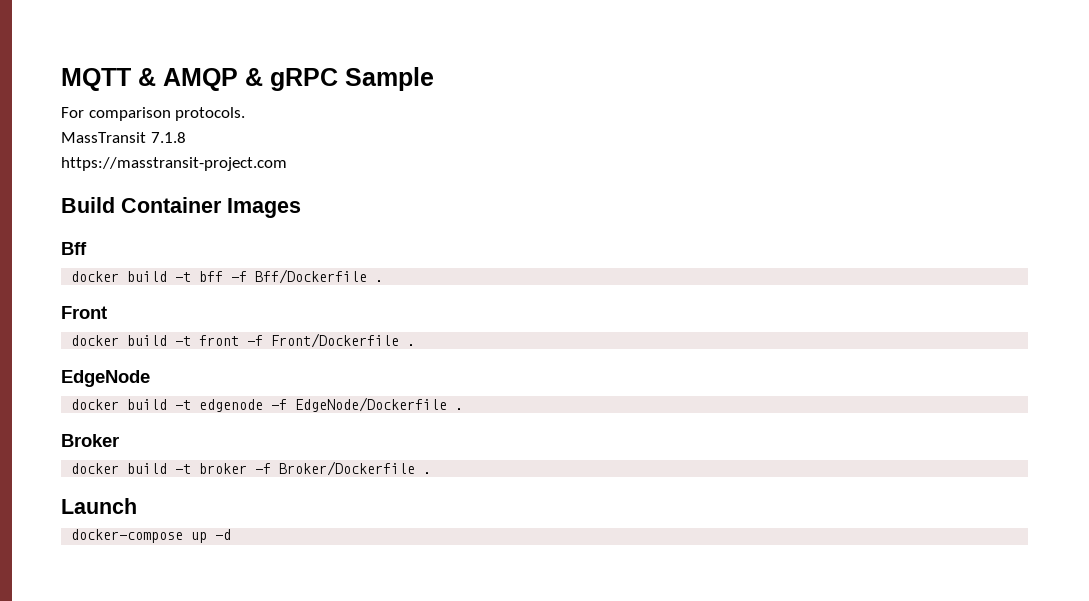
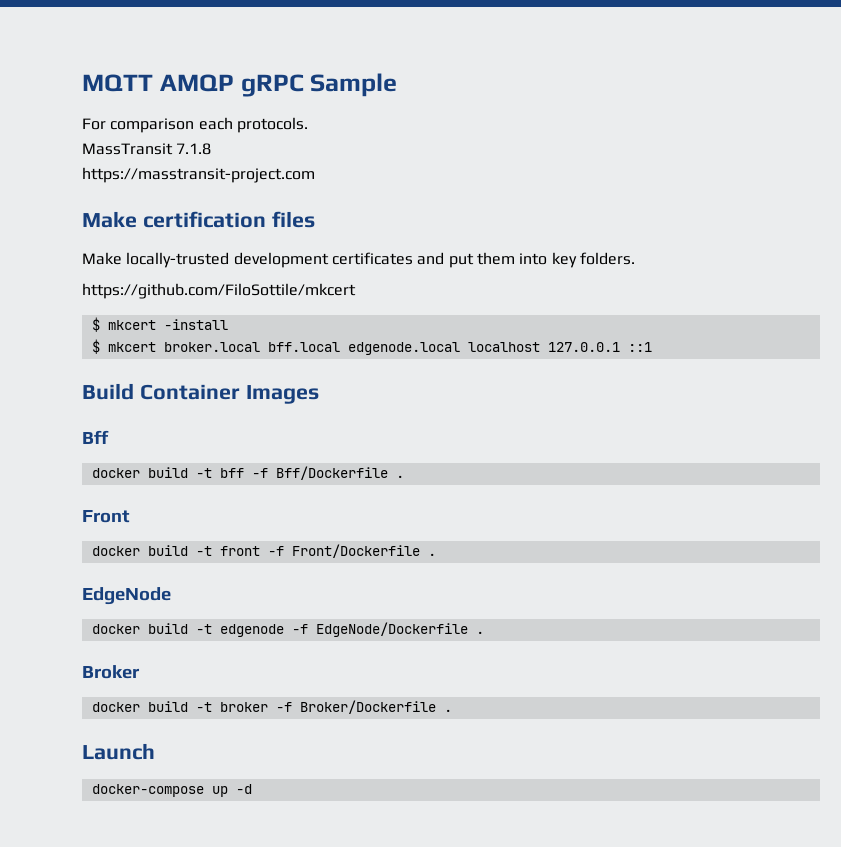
[138,68,263,91] & AMQP & -> [159,74,234,92] AMQP
(171, 114) none -> [198,117,233,130] each
(287, 164) none -> [82,211,315,228] [82,252,635,268] [82,283,356,299] [91,317,228,332] [91,339,652,355] // Make certification files // Make locally-trusted development certificates and put them into key folders. // https://github.com/FiloSottile/mkcert // $ mkcert -install // $ mkcert broker.local bff.local edgenode.local localhost 127.0.0.1 ::1

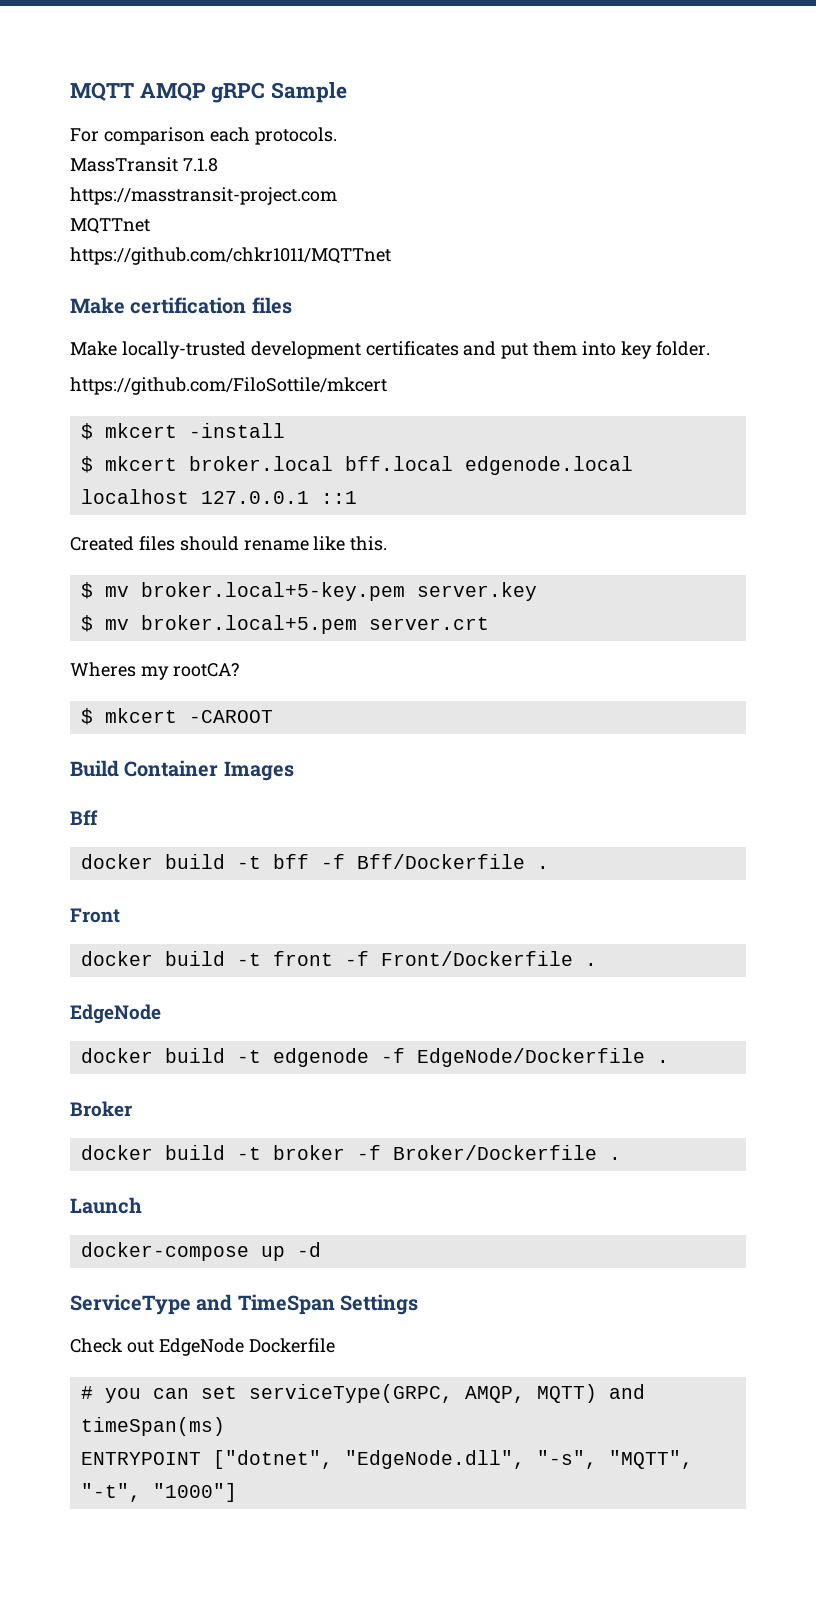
(315, 175) none -> [70,218,150,234] [70,247,391,265] // MQTTnet // https://github.com/chkr1011/MQTTnet
[579,252,635,265] folders. -> [655,341,710,356] folder.
(652, 347) none -> [70,536,388,551] [80,582,537,601] [80,615,489,634] [70,662,239,680] [80,708,273,725] // Created files should rename like this. // $ mv broker.local+5-key.pem server.key // $ mv broker.local+5.pem server.crt // Wheres my rootCA? // $ mkcert -CAROOT
(252, 789) none -> [70,1294,419,1315] [70,1338,335,1356] [80,1384,645,1403] [80,1417,225,1436] [80,1450,693,1469] [80,1483,237,1502] // ServiceType and TimeSpan Settings // Check out EdgeNode Dockerfile // # you can set serviceType(GRPC, AMQP, MQTT) and timeSpan(ms) // ENTRYPOINT ["dotnet", "EdgeNode.dll", "-s", "MQTT", "-t", "1000"]

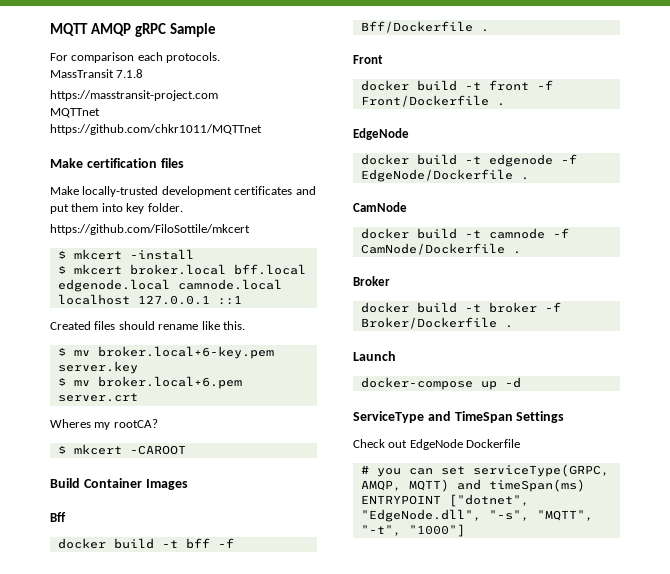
(633, 465) none -> [177,279,282,290] camnode.local
[140,582,405,601] broker.local+5-key.pem -> [97,346,274,359] broker.local+6-key.pem
[140,615,357,634] broker.local+5.pem -> [97,376,242,389] broker.local+6.pem
(669, 1061) none -> [353,202,407,212] [360,228,569,239] [360,243,521,255] // CamNode // docker build -t camnode -f CamNode/Dockerfile .

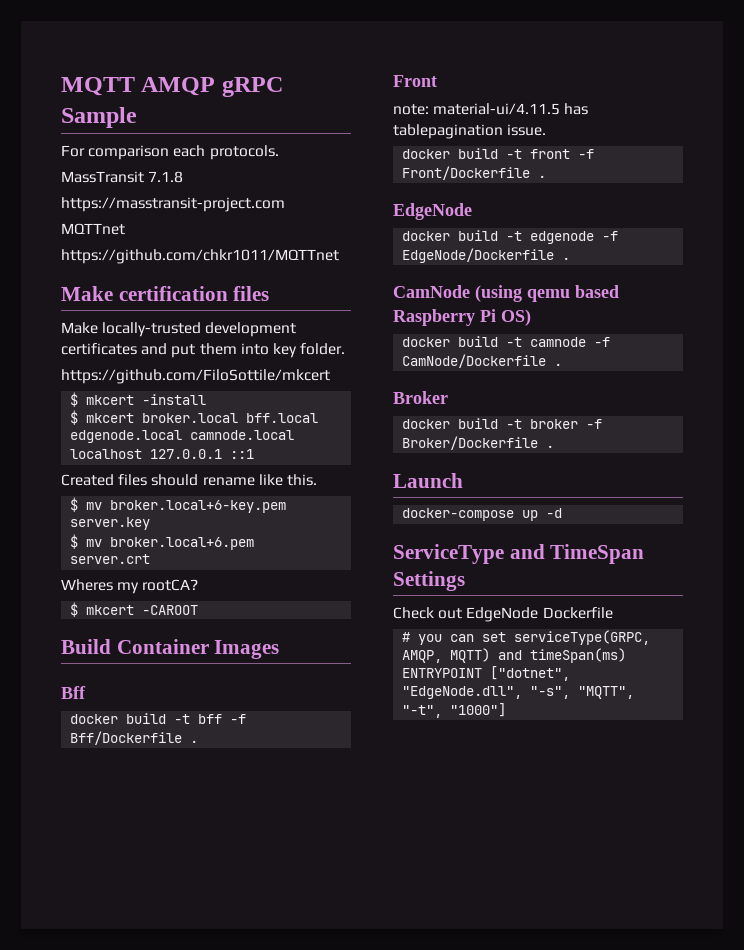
(383, 59) none -> [393,103,589,115] [393,124,547,139] // note: material-ui/4.11.5 has tablepagination issue.
(407, 207) none -> [475,285,619,302] [393,309,531,326] (using qemu based Raspberry Pi OS)

